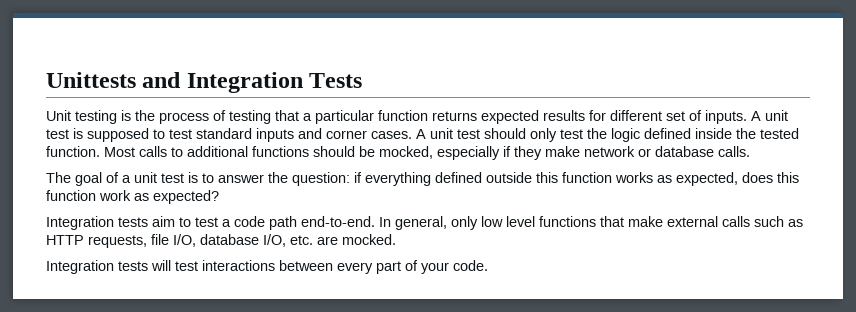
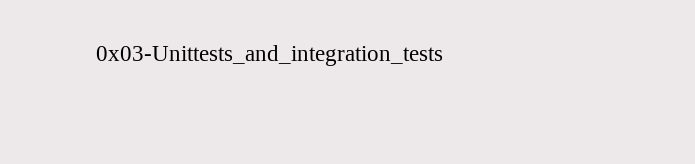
[46,72,363,93] [46,110,788,124] [46,128,799,142] [46,146,750,160] [46,172,799,186] [46,190,219,204] [46,216,803,230] [46,234,396,248] [46,260,488,274] Unittests and Integration Tests // Unit testing is the process of testing that a particular function returns expected results for different set of inputs. A unit test is supposed to test standard inputs and corner cases. A unit test should only test the logic defined inside the tested function. Most calls to additional functions should be mocked, especially if they make network or database calls. // The goal of a unit test is to answer the question: if everything defined outside this function works as expected, does this function work as expected? // Integration tests aim to test a code path end-to-end. In general, only low level functions that make external calls such as HTTP requests, file I/O, database I/O, etc. are mocked. // Integration tests will test interactions between every part of your code. -> [96,45,443,66] 0x03-Unittests_and_integration_tests

